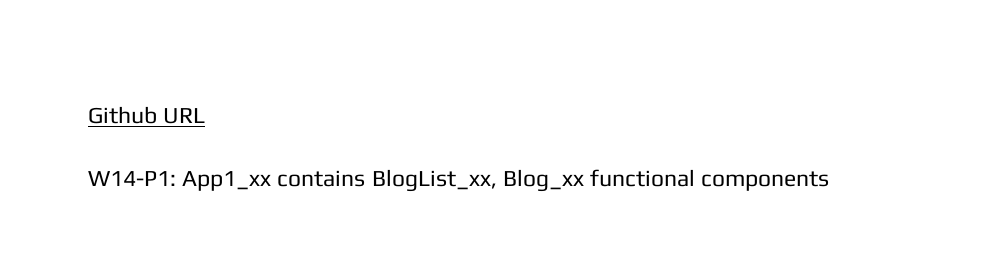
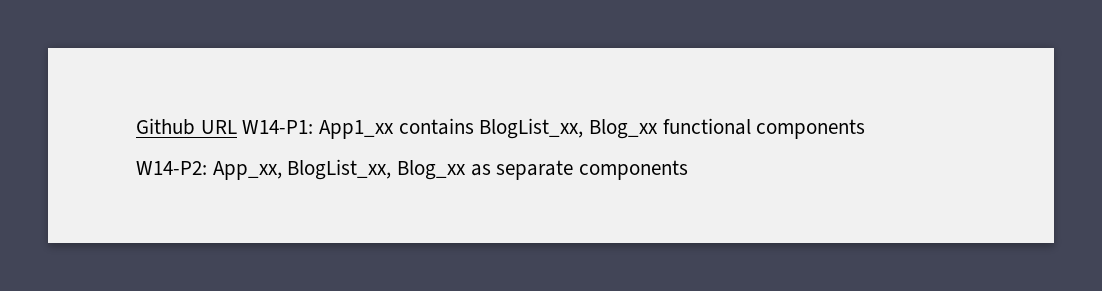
(206, 116) // -> (237, 127) none
(830, 181) none -> [136,159,689,180] // W14-P2: App_xx, BlogList_xx, Blog_xx as separate components

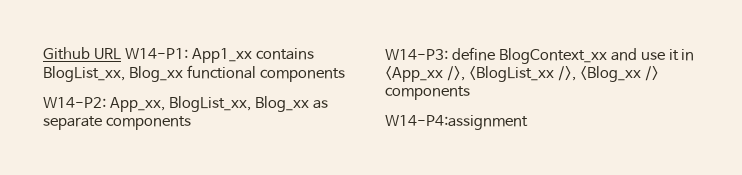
(689, 170) none -> [385,47,695,64] [385,66,659,82] [385,86,470,100] [385,115,528,130] // W14-P3: define BlogContext_xx and use it in <App_xx />, <BlogList_xx />, <Blog_xx /> components // W14-P4:assignment

